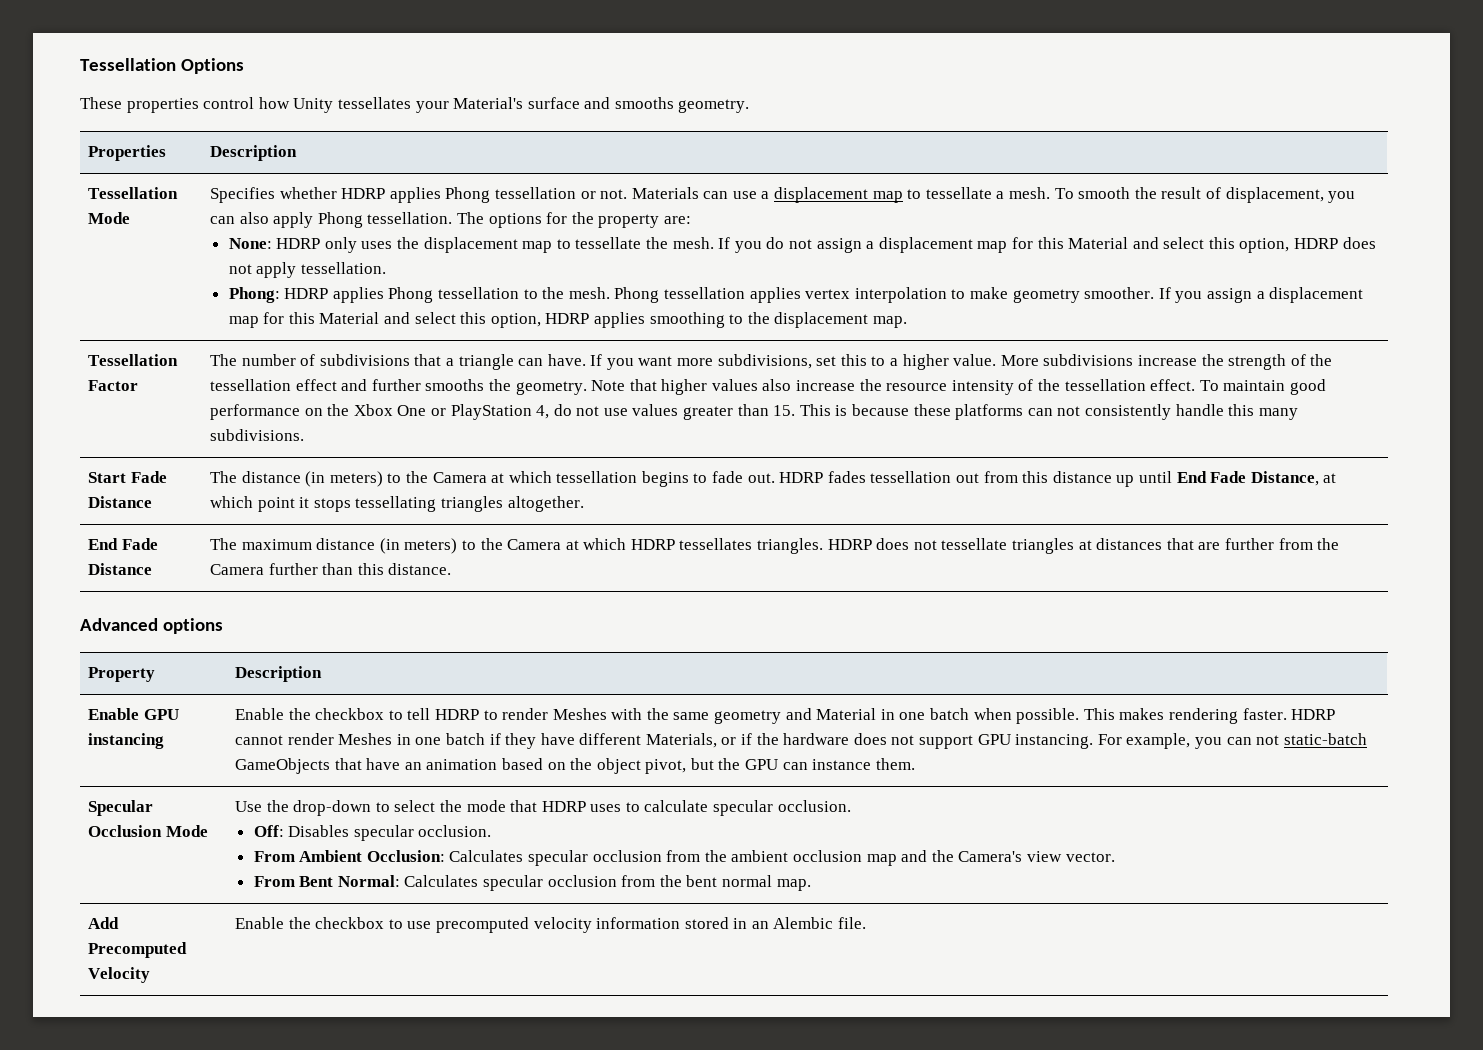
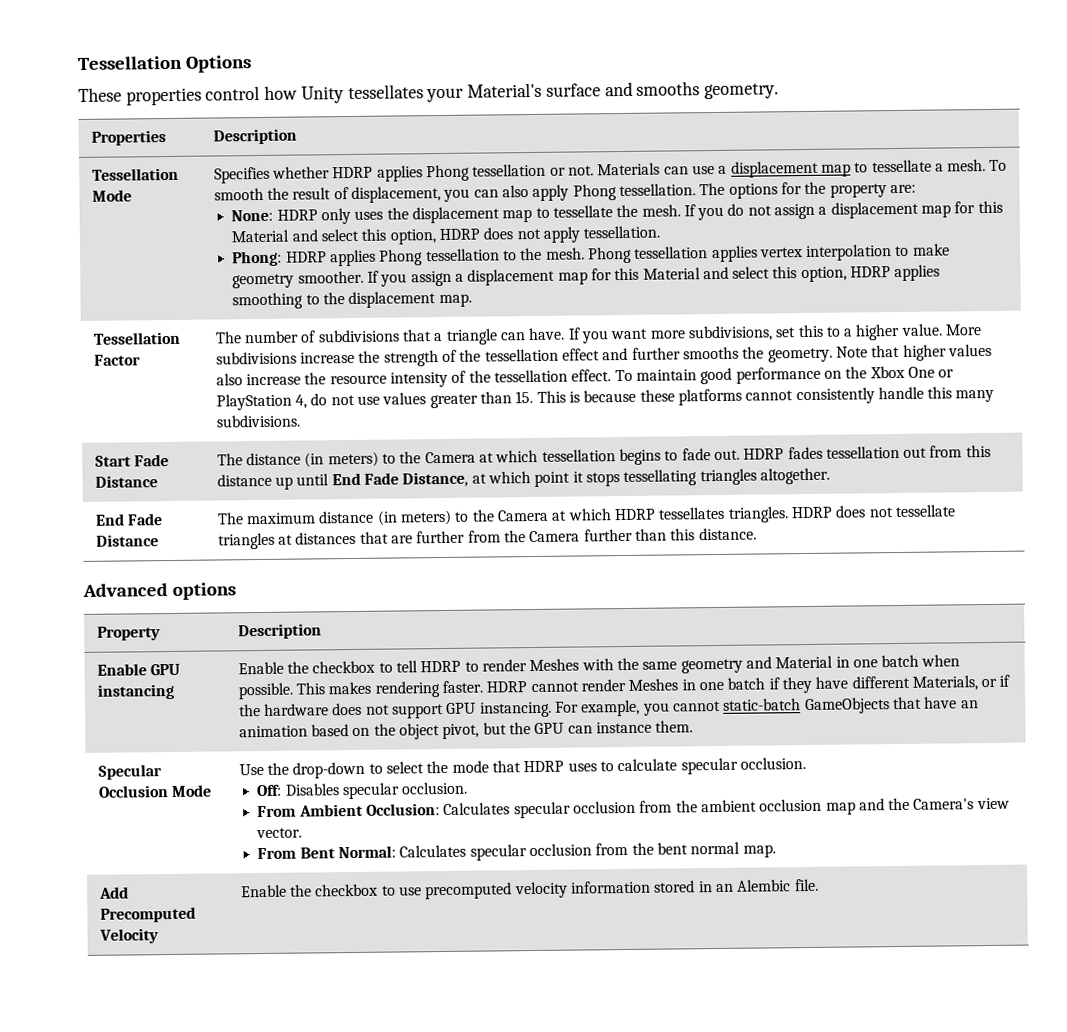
[1027,406,1081,416] can not -> [745,390,794,401] cannot
[1226,735,1280,745] can not -> [672,700,721,712] cannot

